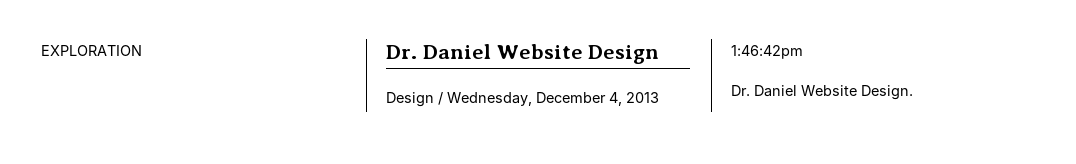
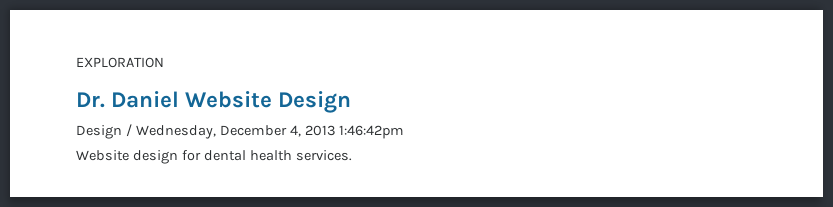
[731,85,913,100] Dr. Daniel Website Design. -> [76,150,352,164] Website design for dental health services.

